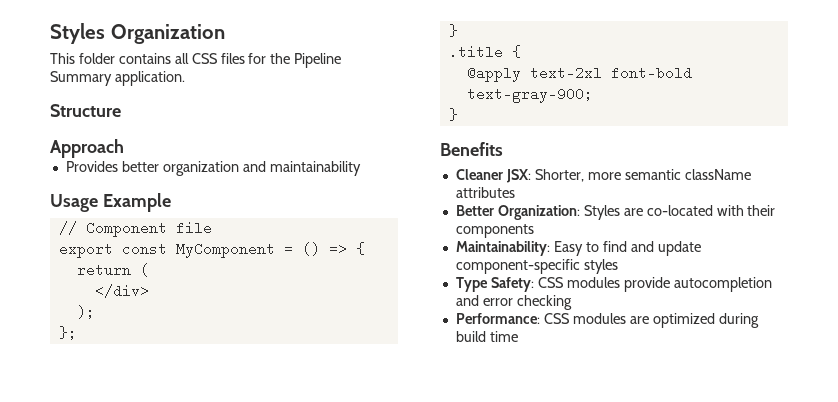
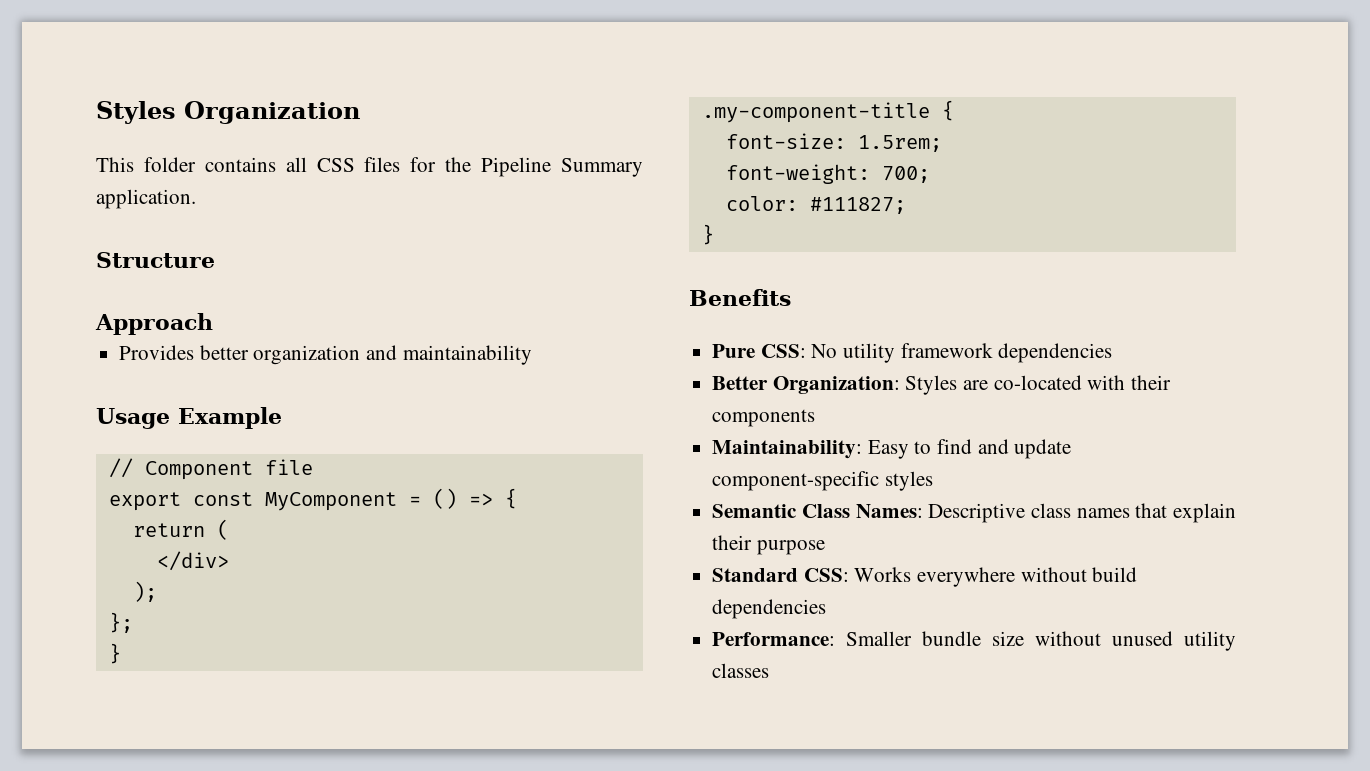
[448,45,521,59] [466,66,692,82] [466,87,593,103] [448,108,458,121] [440,142,503,156] [455,169,751,183] [455,187,515,198] .title { // @apply text-2xl font-bold text-gray-900; // } // Benefits // Cleaner JSX: Shorter, more semantic className attributes -> [701,100,954,123] [725,133,942,152] [725,164,930,184] [725,196,906,214] [701,224,714,245] [689,289,791,306] [712,343,1113,363] .my-component-title { // font-size: 1.5rem; // font-weight: 700; // color: #111827; // } // Benefits // Pure CSS: No utility framework dependencies
[455,277,772,292] [455,295,572,310] [455,313,759,328] [455,331,518,342] Type Safety: CSS modules provide autocompletion and error checking // Performance: CSS modules are optimized during build time -> [712,503,1236,523] [712,535,825,555] [712,567,1138,587] [712,599,827,619] [712,631,1236,651] [712,663,770,678] Semantic Class Names: Descriptive class names that explain their purpose // Standard CSS: Works everywhere without build dependencies // Performance: Smaller bundle size without unused utility classes

